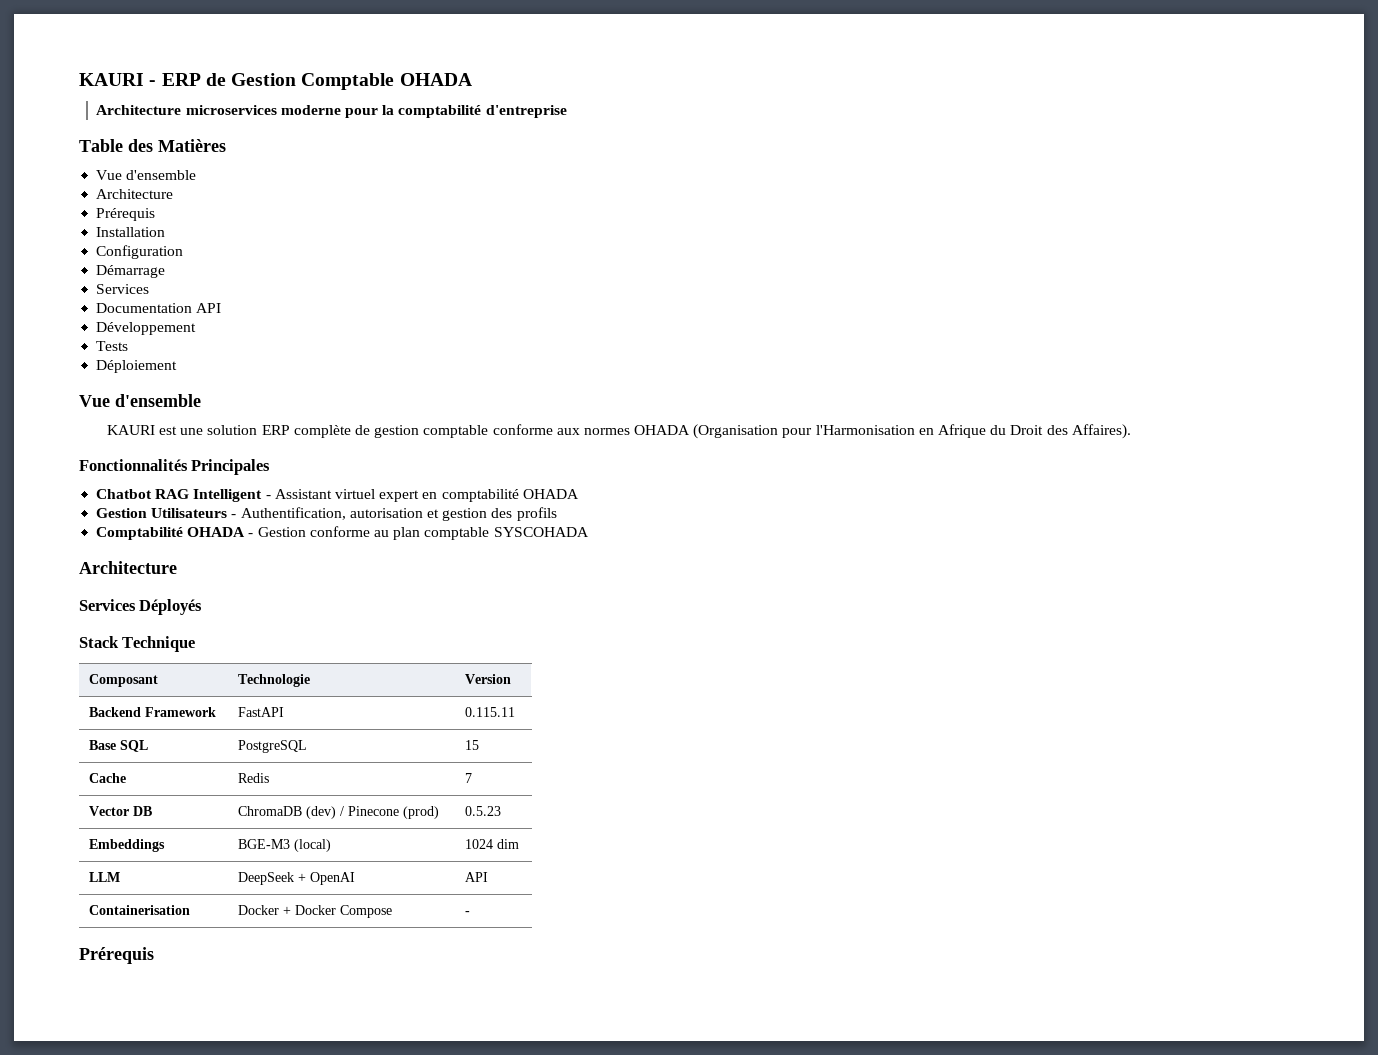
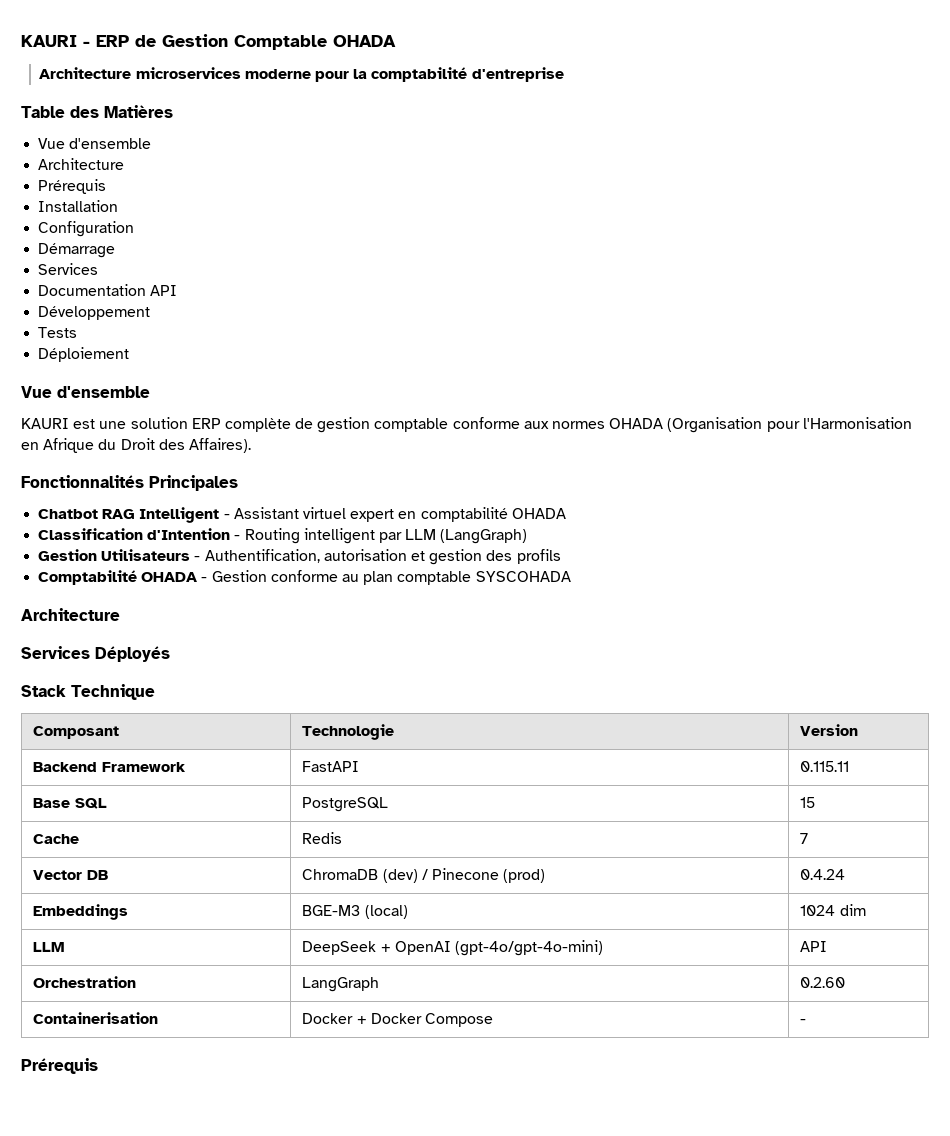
(579, 494) none -> [38,528,528,544] // Classification d'Intention - Routing intelligent par LLM (LangGraph)
[465,806,502,816] 0.5.23 -> [800,869,846,880] 0.4.24
[465,872,489,882] | API -> [454,940,603,956] [800,941,828,952] [33,976,137,988] [302,977,380,992] [800,977,846,988] (gpt-4o/gpt-4o-mini) | API // Orchestration | LangGraph | 0.2.60

